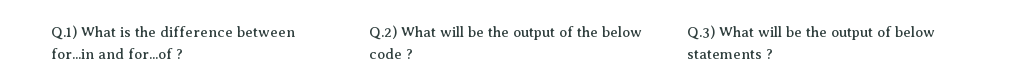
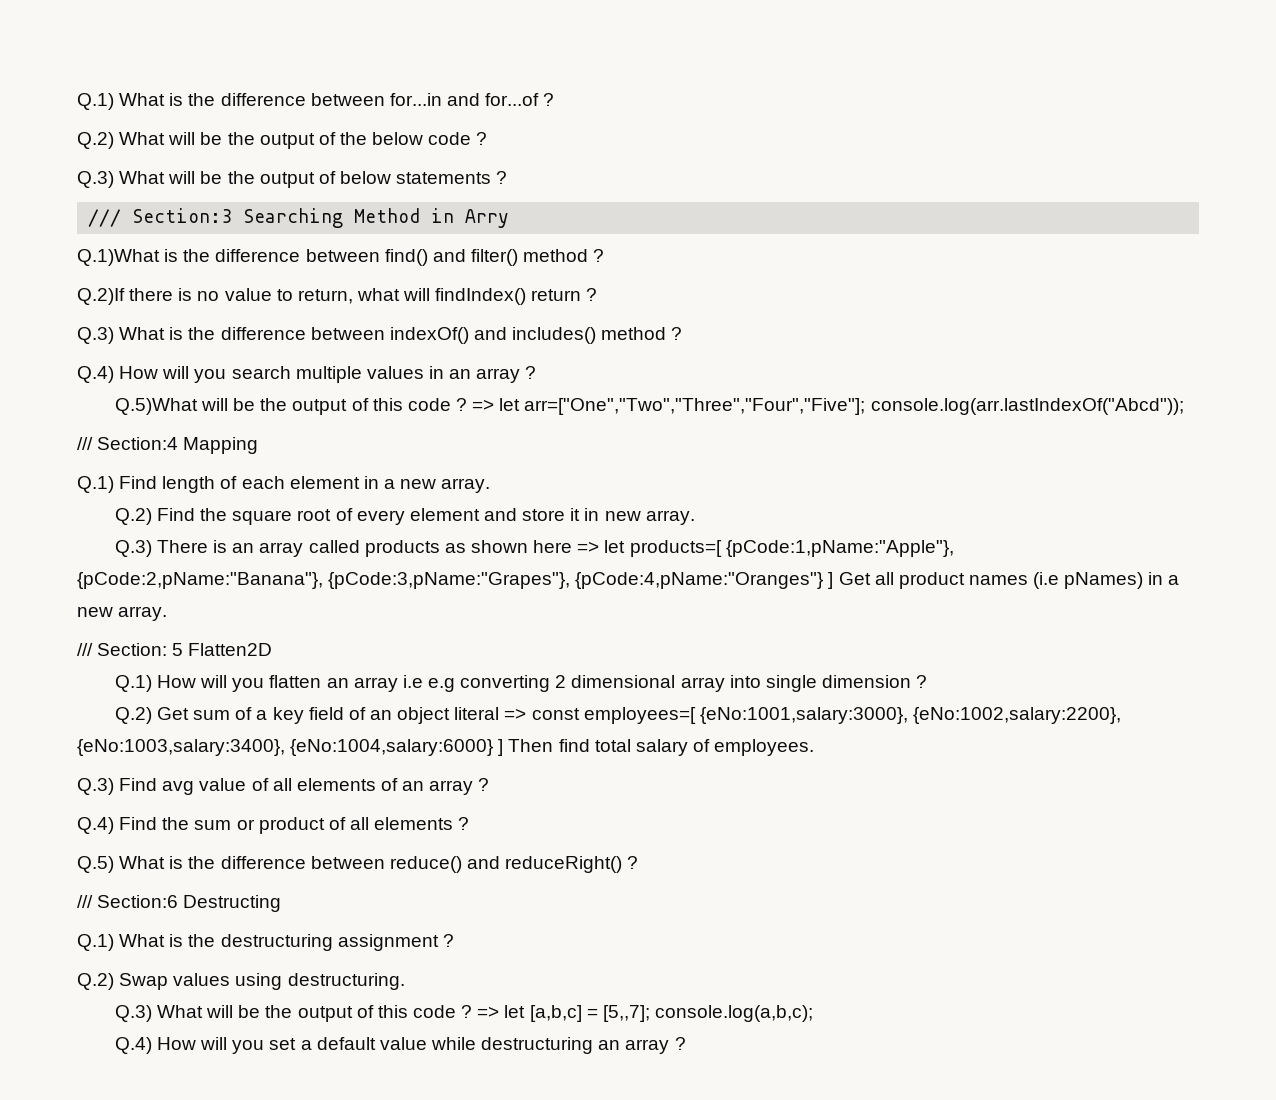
(773, 54) none -> [88,208,510,228] [77,249,605,266] [77,288,598,305] [77,327,683,344] [77,366,537,383] [114,398,1184,415] [77,437,259,454] [77,476,491,493] [114,508,695,525] [114,540,954,557] [77,572,1180,589] [77,606,168,621] [77,643,273,656] [114,675,928,692] [114,707,1121,724] [77,739,815,756] [77,778,490,795] [77,817,470,834] [77,856,639,873] [77,895,282,912] [77,934,454,951] [77,973,405,990] [114,1005,813,1022] [114,1037,686,1054] // /// Section:3 Searching Method in Arry // Q.1)What is the difference between find() and filter() method ? // Q.2)If there is no value to return, what will findIndex() return ? // Q.3) What is the difference between indexOf() and includes() method ? // Q.4) How will you search multiple values in an array ? // Q.5)What will be the output of this code ? => let arr=["One","Two","Three","Four","Five"]; console.log(arr.lastIndexOf("Abcd")); // /// Section:4 Mapping // Q.1) Find length of each element in a new array. // Q.2) Find the square root of every element and store it in new array. // Q.3) There is an array called products as shown here => let products=[ {pCode:1,pName:"Apple"}, {pCode:2,pName:"Banana"}, {pCode:3,pName:"Grapes"}, {pCode:4,pName:"Oranges"} ] Get all product names (i.e pNames) in a new array. // /// Section: 5 Flatten2D // Q.1) How will you flatten an array i.e e.g converting 2 dimensional array into single dimension ? // Q.2) Get sum of a key field of an object literal => const employees=[ {eNo:1001,salary:3000}, {eNo:1002,salary:2200}, {eNo:1003,salary:3400}, {eNo:1004,salary:6000} ] Then find total salary of employees. // Q.3) Find avg value of all elements of an array ? // Q.4) Find the sum or product of all elements ? // Q.5) What is the difference between reduce() and reduceRight() ? // /// Section:6 Destructing // Q.1) What is the destructuring assignment ? // Q.2) Swap values using destructuring. // Q.3) What will be the output of this code ? => let [a,b,c] = [5,,7]; console.log(a,b,c); // Q.4) How will you set a default value while destructuring an array ?

